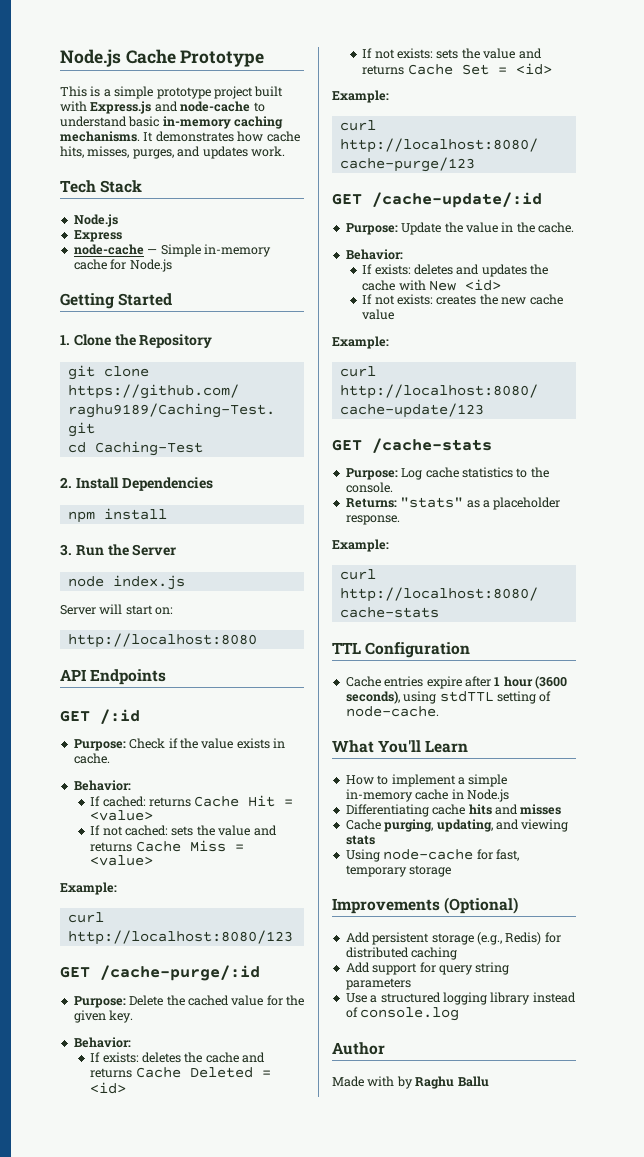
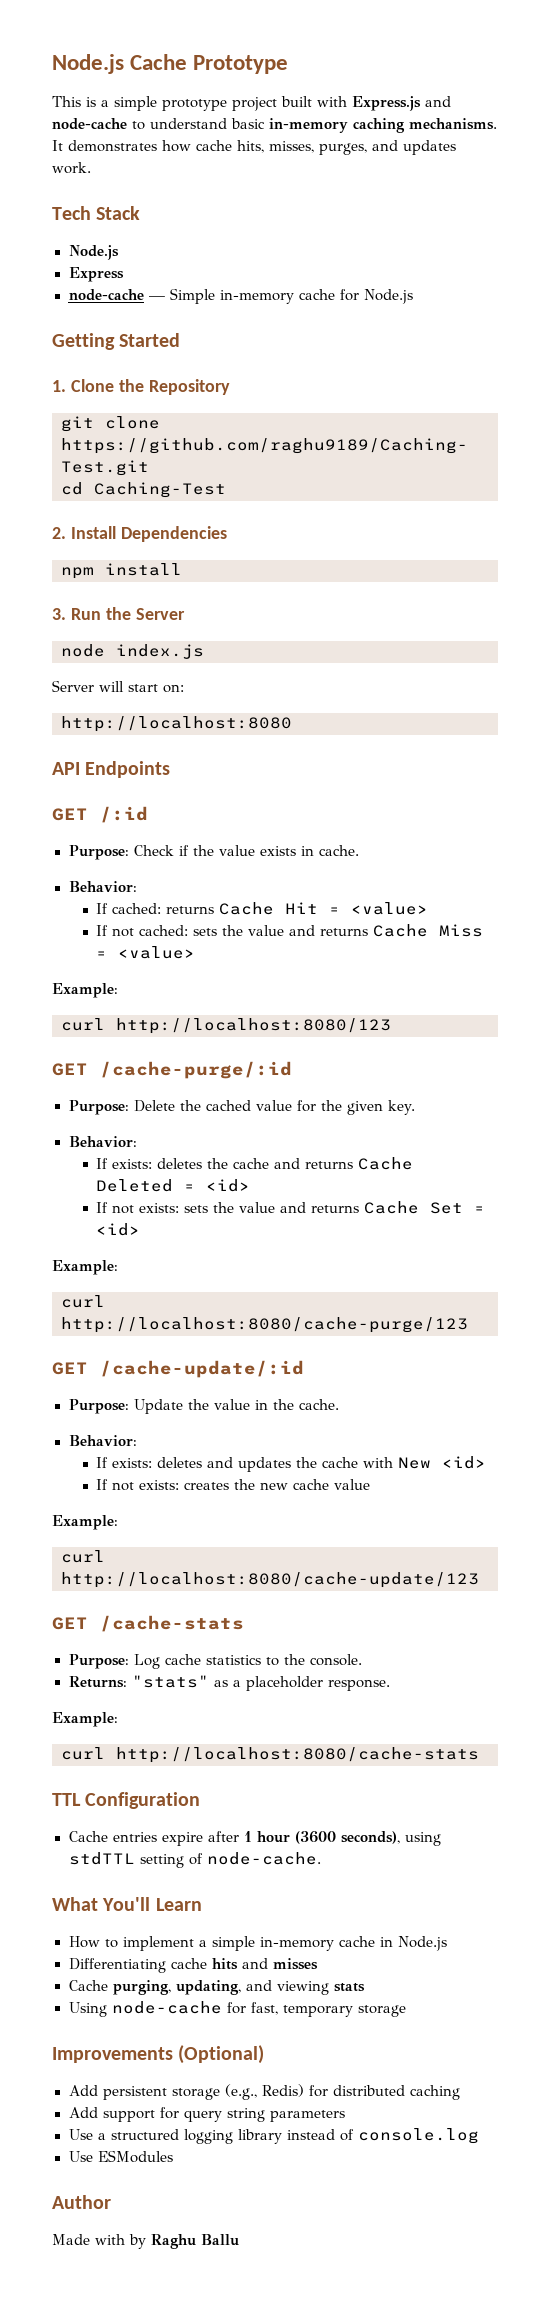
(460, 1014) none -> [68,2150,173,2163] // Use ESModules

